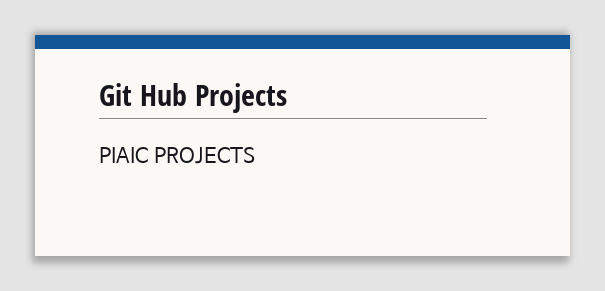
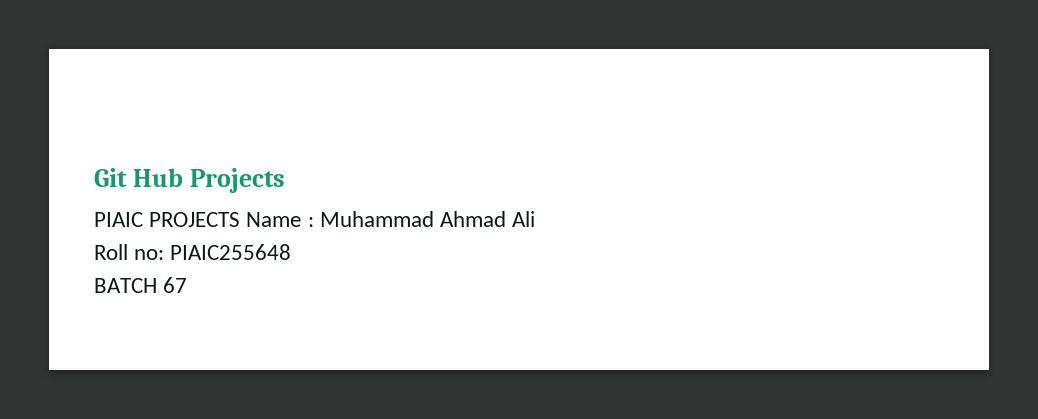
(255, 155) none -> [246,211,536,227] [94,244,292,260] [94,277,188,293] Name : Muhammad Ahmad Ali // Roll no: PIAIC255648 // BATCH 67

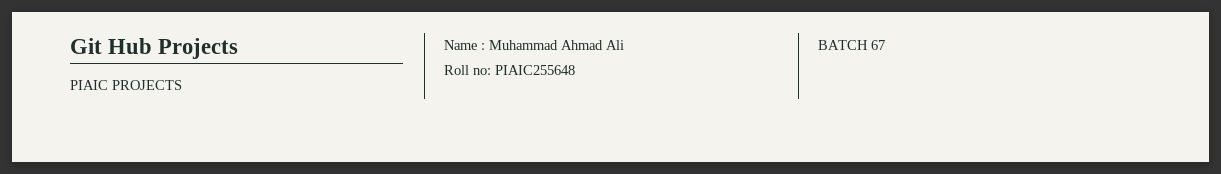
(241, 219) none -> (182, 85) //

